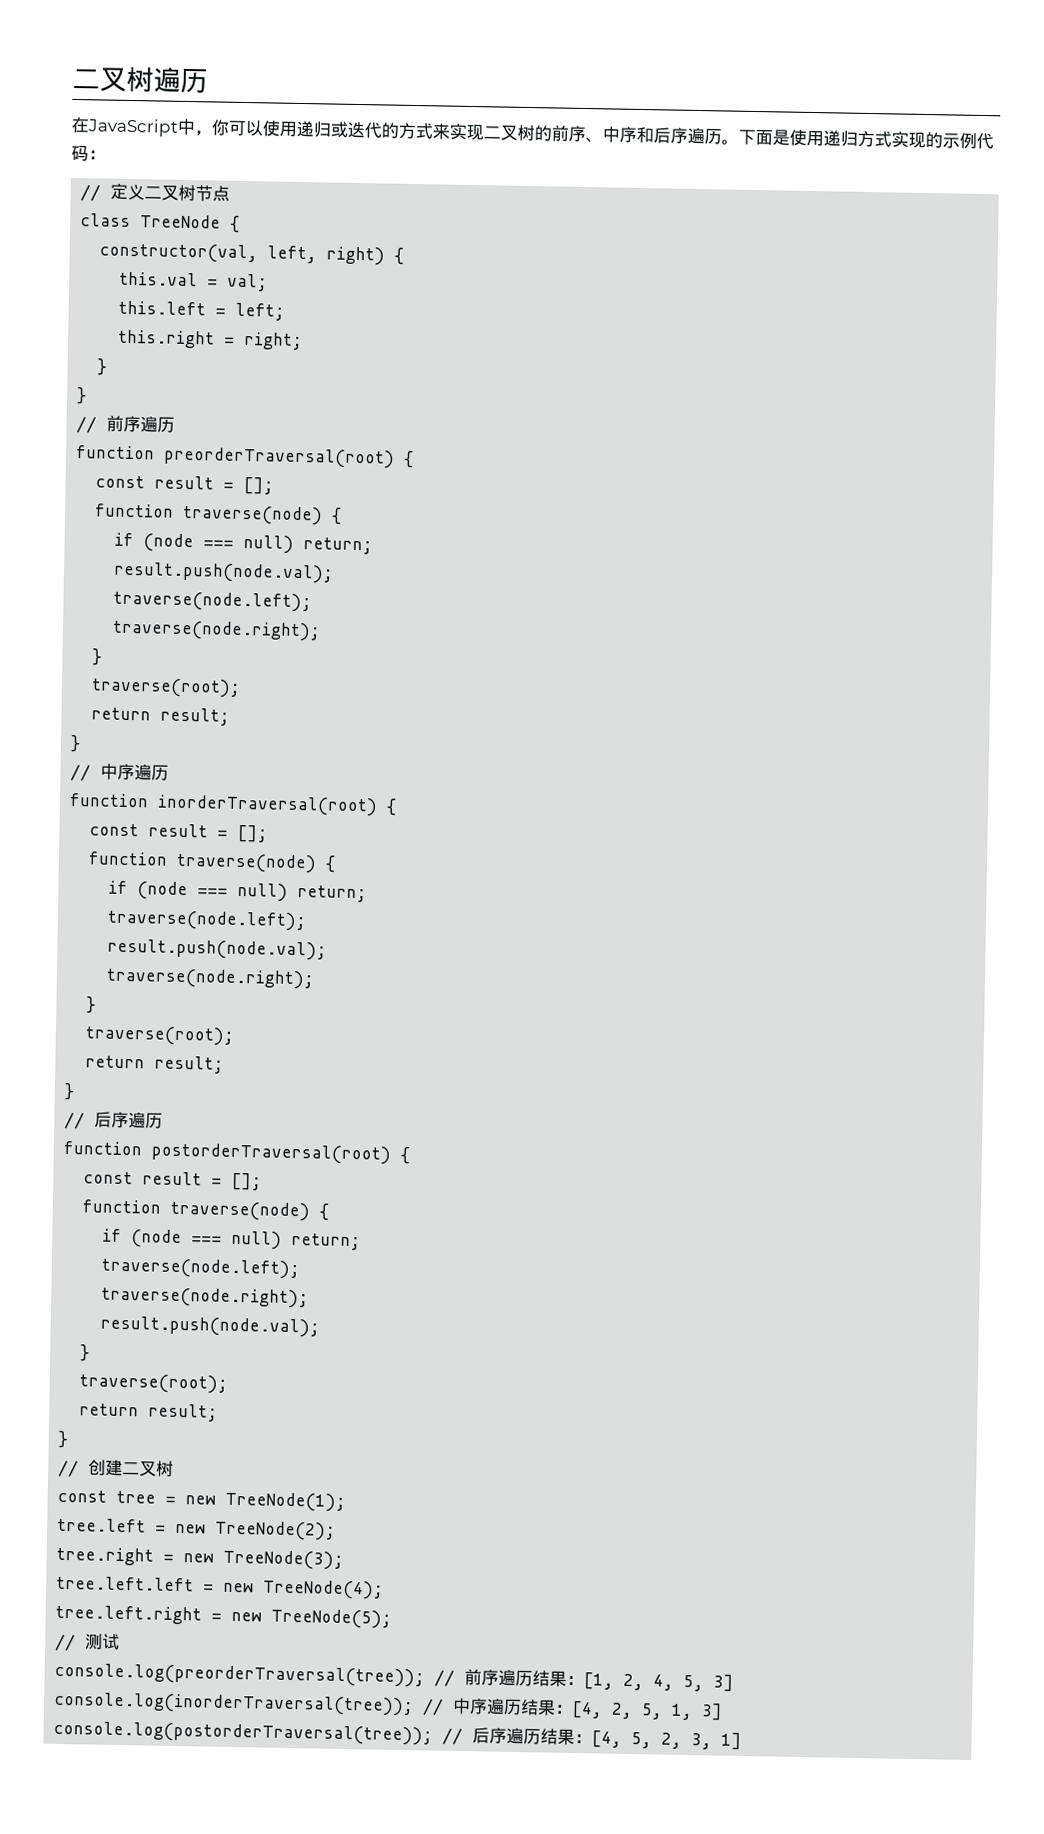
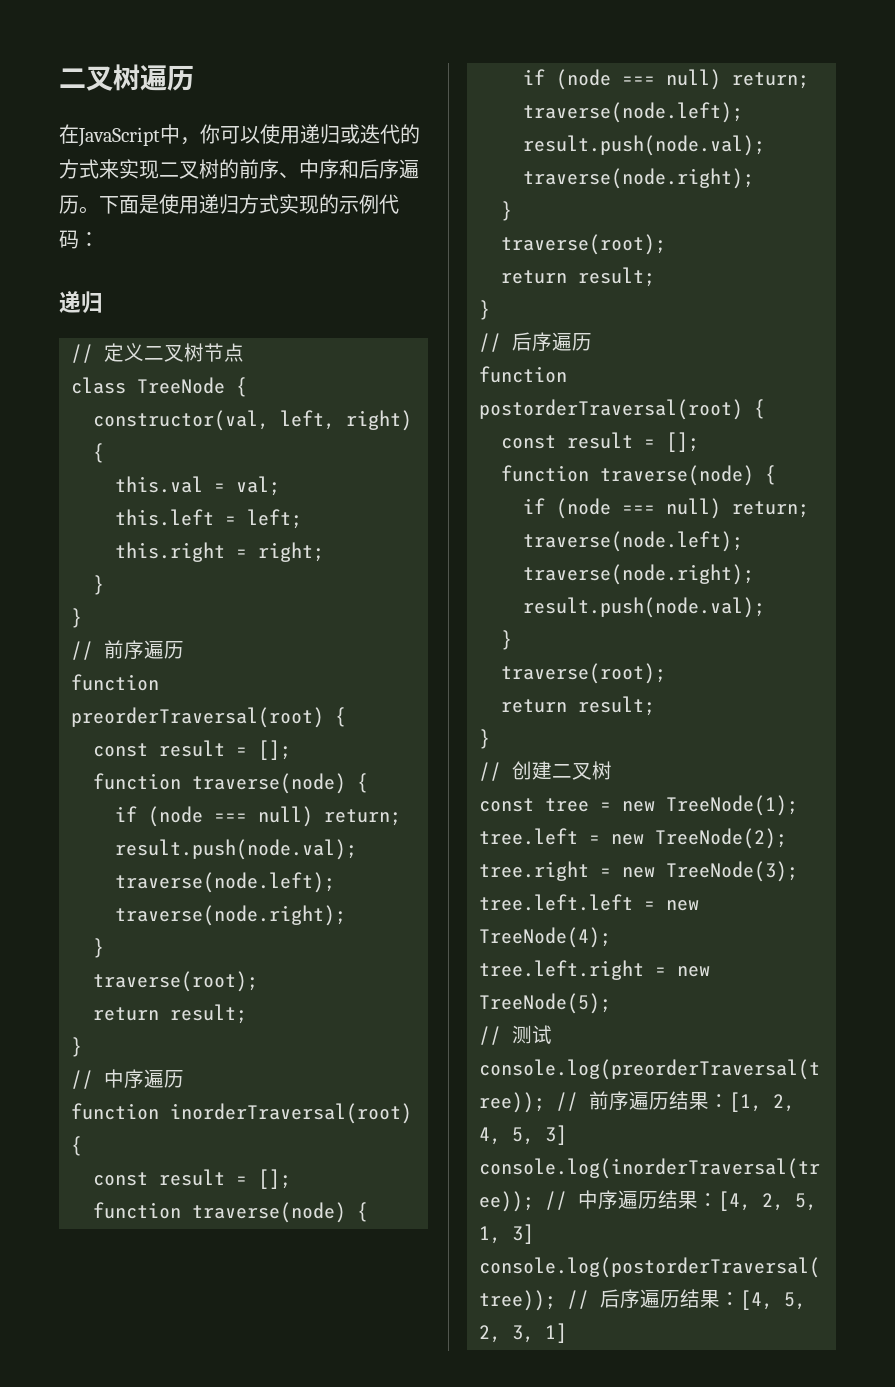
(106, 155) none -> [59,291,103,314] // 递归

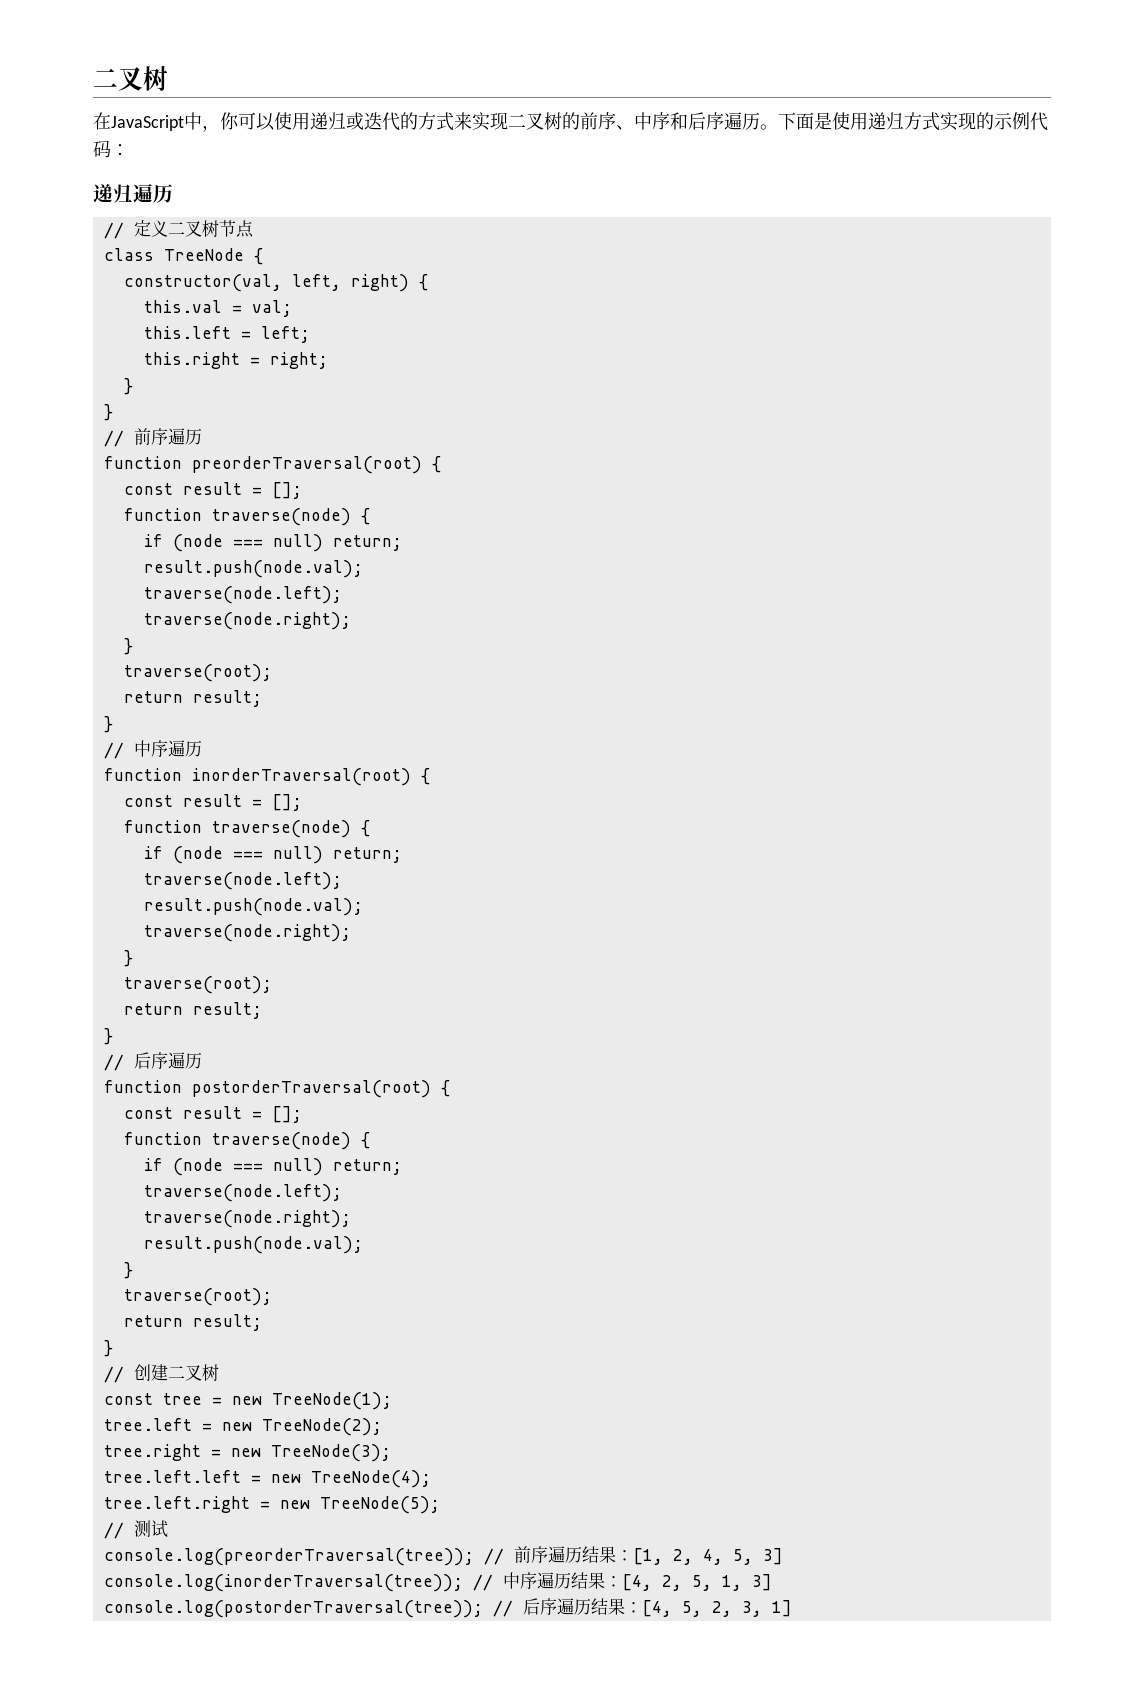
[59,64,194,91] 二叉树遍历 -> [93,66,168,91] 二叉树
(103, 302) none -> [133,184,173,203] 遍历

